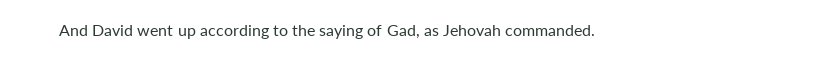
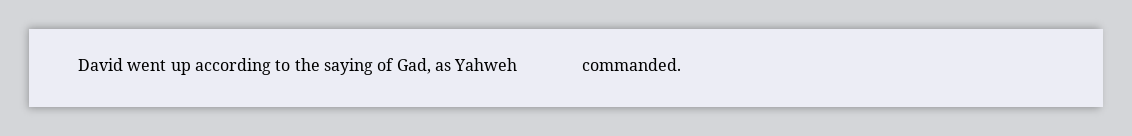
[59,25,88,36] And -> (78, 64) none
[443,25,502,36] Jehovah -> [454,58,518,71] Yahweh

